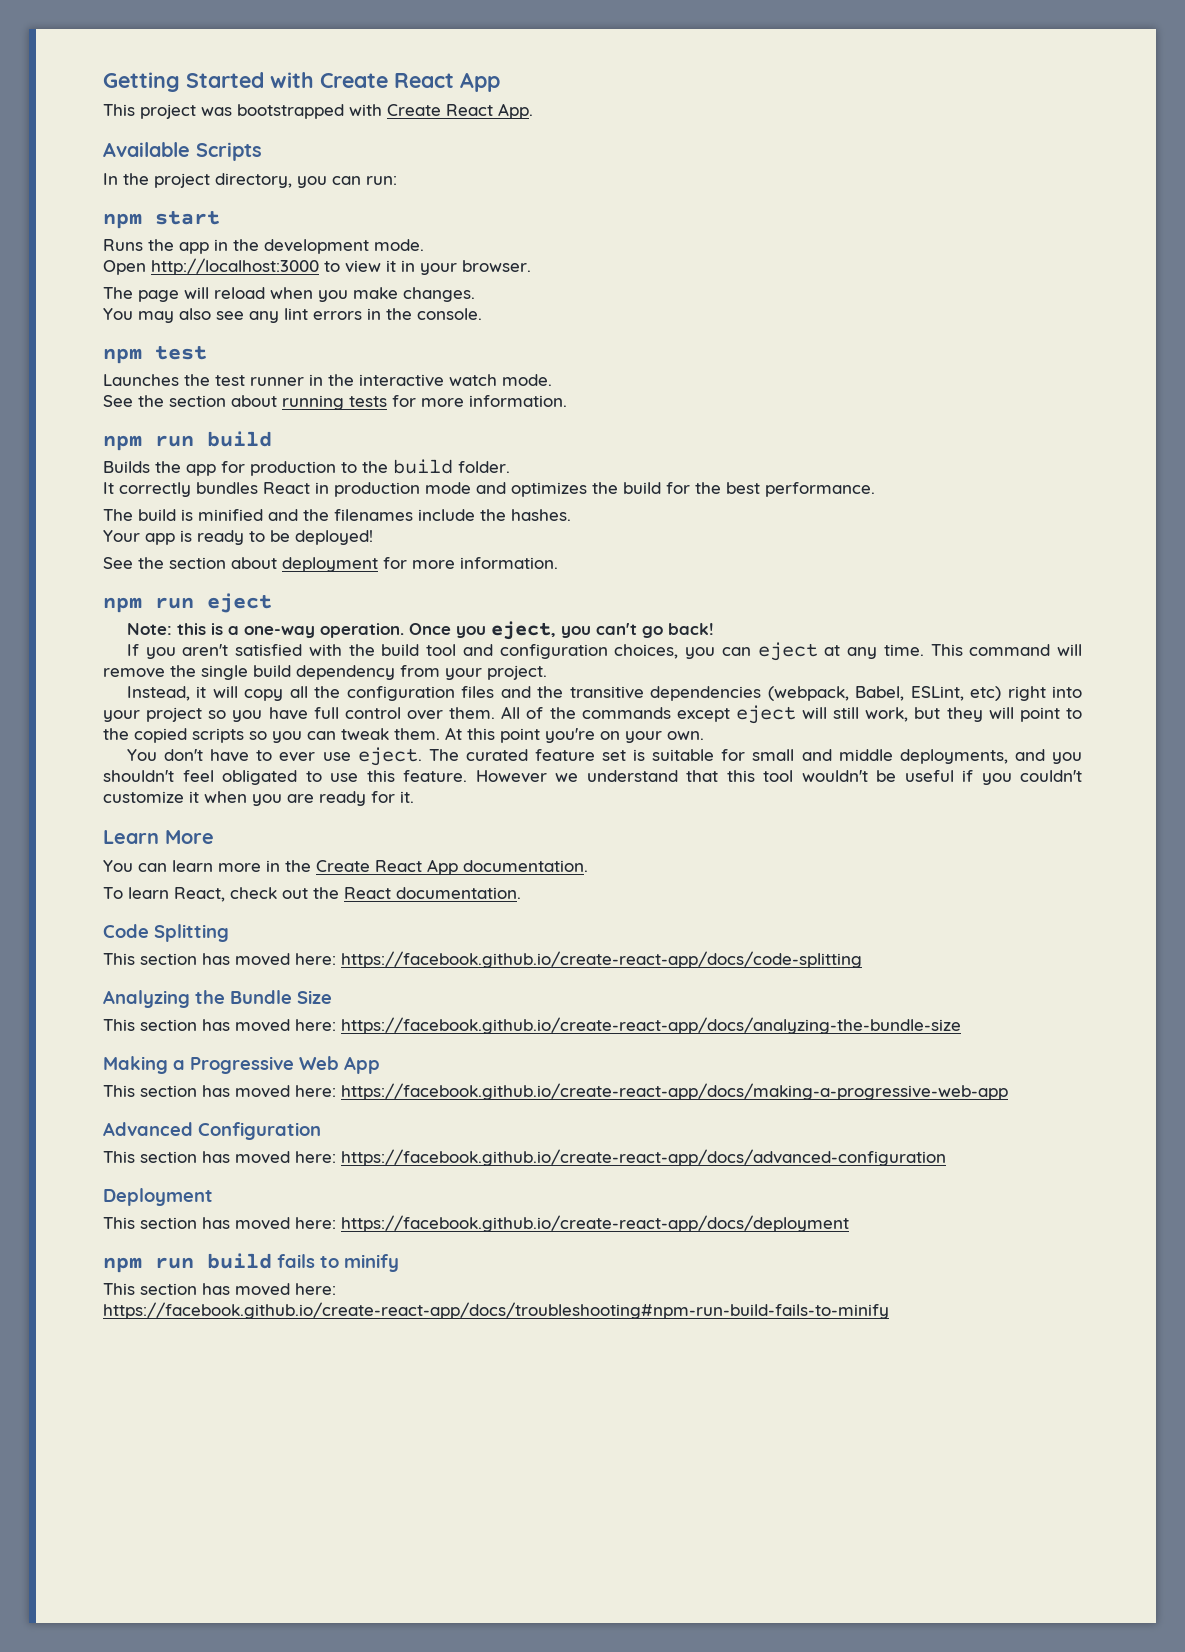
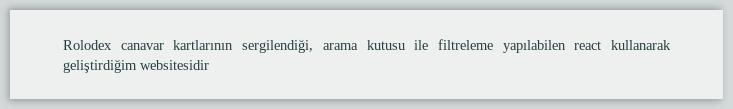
[103,72,500,92] [103,103,533,119] [103,142,262,161] [103,173,397,188] [103,211,220,229] [103,239,424,254] [103,258,531,275] [103,287,475,302] [103,308,482,323] [103,346,207,364] [103,374,552,387] [103,395,567,410] [103,431,272,451] [103,459,510,476] [103,482,875,497] [103,509,571,521] [103,530,373,545] [103,557,558,572] [103,593,272,613] [126,621,714,640] [126,642,1082,661] [103,665,547,680] [126,686,1083,701] [103,705,1082,724] [103,727,704,743] [126,747,1082,766] [103,770,1082,785] [103,791,414,806] [103,830,214,844] [103,859,588,875] [103,887,521,902] [103,924,229,942] [103,951,862,968] [103,990,332,1008] [103,1017,961,1034] [103,1056,380,1074] [103,1083,1008,1100] [103,1122,321,1140] [103,1149,946,1166] [103,1188,213,1206] [103,1215,849,1232] [103,1253,399,1273] [103,1283,336,1296] [103,1302,889,1319] Getting Started with Create React App // This project was bootstrapped with Create React App. // Available Scripts // In the project directory, you can run: // npm start // Runs the app in the development mode. // Open http://localhost:3000 to view it in your browser. // The page will reload when you make changes. // You may also see any lint errors in the console. // npm test // Launches the test runner in the interactive watch mode. // See the section about running tests for more information. // npm run build // Builds the app for production to the build folder. // It correctly bundles React in production mode and optimizes the build for the best performance. // The build is minified and the filenames include the hashes. // Your app is ready to be deployed! // See the section about deployment for more information. // npm run eject // Note: this is a one-way operation. Once you eject, you can't go back! // If you aren't satisfied with the build tool and configuration choices, you can eject at any time. This command will remove the single build dependency from your project. // Instead, it will copy all the configuration files and the transitive dependencies (webpack, Babel, ESLint, etc) right into your project so you have full control over them. All of the commands except eject will still work, but they will point to the copied scripts so you can tweak them. At this point you're on your own. // You don't have to ever use eject. The curated feature set is suitable for small and middle deployments, and you shouldn't feel obligated to use this feature. However we understand that this tool wouldn't be useful if you couldn't customize it when you are ready for it. // Learn More // You can learn more in the Create React App documentation. // To learn React, check out the React documentation. // Code Splitting // This section has moved here: https://facebook.github.io/create-react-app/docs/code-splitting // Analyzing the Bundle Size // This section has moved here: https://facebook.github.io/create-react-app/docs/analyzing-the-bundle-size // Making a Progressive Web App // This section has moved here: https://facebook.github.io/create-react-app/docs/making-a-progressive-web-app // Advanced Configuration // This section has moved here: https://facebook.github.io/create-react-app/docs/advanced-configuration // Deployment // This section has moved here: https://facebook.github.io/create-react-app/docs/deployment // npm run build fails to minify // This section has moved here: https://facebook.github.io/create-react-app/docs/troubleshooting#npm-run-build-fails-to-minify -> [63,39,671,53] [63,59,209,73] Rolodex canavar kartlarının sergilendiği, arama kutusu ile filtreleme yapılabilen react kullanarak geliştirdiğim websitesidir

